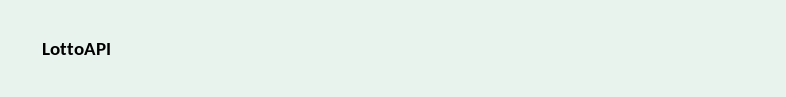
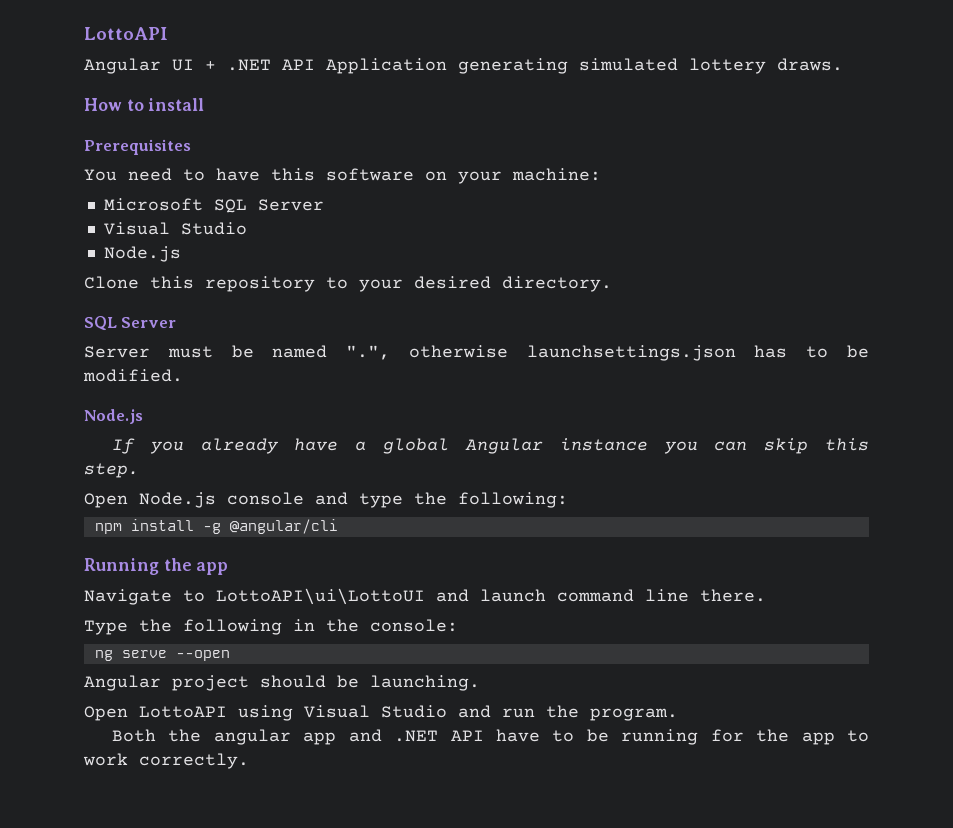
[42,43,111,55] LottoAPI -> [84,27,168,40] [84,58,843,74] [84,98,205,111] [84,139,191,155] [84,168,601,184] [103,198,324,213] [103,222,247,235] [103,246,181,262] [84,276,612,292] [84,316,177,331] [84,345,870,361] [83,369,183,382] [84,409,143,424] [111,438,869,454] [84,463,139,478] [84,492,568,508] [94,519,338,534] [84,558,229,575] [84,588,766,605] [84,619,458,635] [94,650,230,661] [84,675,480,691] [84,705,678,721] [111,729,870,745] [83,753,249,769] LottoAPI // Angular UI + .NET API Application generating simulated lottery draws. // How to install // Prerequisites // You need to have this software on your machine: // Microsoft SQL Server // Visual Studio // Node.js // Clone this repository to your desired directory. // SQL Server // Server must be named ".", otherwise launchsettings.json has to be modified. // Node.js // If you already have a global Angular instance you can skip this step. // Open Node.js console and type the following: // npm install -g @angular/cli // Running the app // Navigate to LottoAPI\ui\LottoUI and launch command line there. // Type the following in the console: // ng serve --open // Angular project should be launching. // Open LottoAPI using Visual Studio and run the program. // Both the angular app and .NET API have to be running for the app to work correctly.

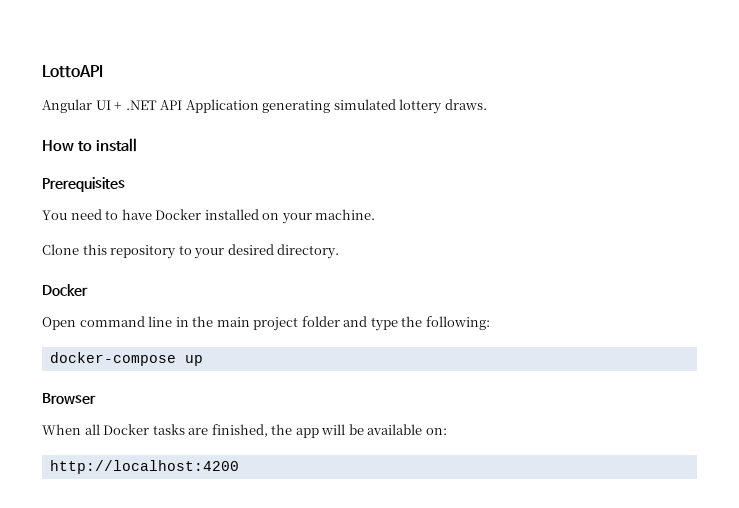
[271,168,601,184] [103,198,324,213] [103,222,247,235] [103,246,181,262] this software on your machine: // Microsoft SQL Server // Visual Studio // Node.js -> [155,209,376,224] Docker installed on your machine.
[84,316,177,331] [84,345,870,361] [83,369,183,382] [84,409,143,424] [111,438,869,454] [84,463,139,478] [84,492,568,508] [94,519,338,534] [84,558,229,575] [84,588,766,605] [84,619,458,635] [94,650,230,661] [84,675,480,691] [84,705,678,721] [111,729,870,745] [83,753,249,769] SQL Server // Server must be named ".", otherwise launchsettings.json has to be modified. // Node.js // If you already have a global Angular instance you can skip this step. // Open Node.js console and type the following: // npm install -g @angular/cli // Running the app // Navigate to LottoAPI\ui\LottoUI and launch command line there. // Type the following in the console: // ng serve --open // Angular project should be launching. // Open LottoAPI using Visual Studio and run the program. // Both the angular app and .NET API have to be running for the app to work correctly. -> [42,284,88,296] [42,316,490,331] [49,352,203,366] [42,393,96,404] [42,424,447,438] [49,460,239,474] Docker // Open command line in the main project folder and type the following: // docker-compose up // Browser // When all Docker tasks are finished, the app will be available on: // http://localhost:4200

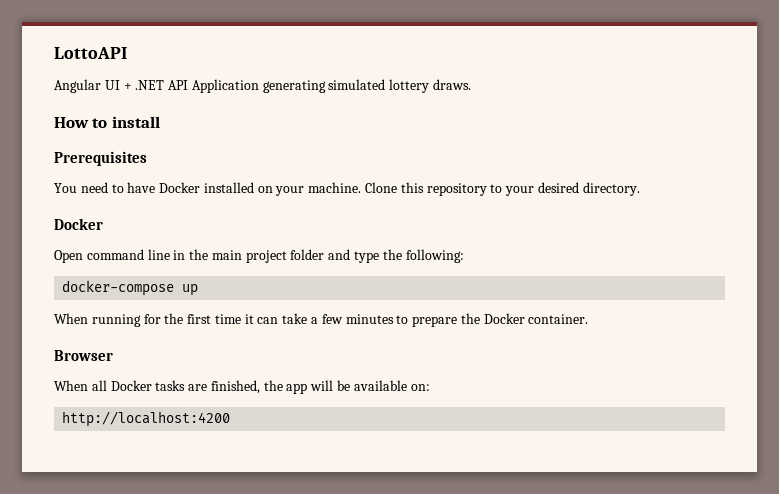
(376, 214) // -> (362, 187) none
(203, 360) none -> [54,313,589,327] // When running for the first time it can take a few minutes to prepare the Docker container.

